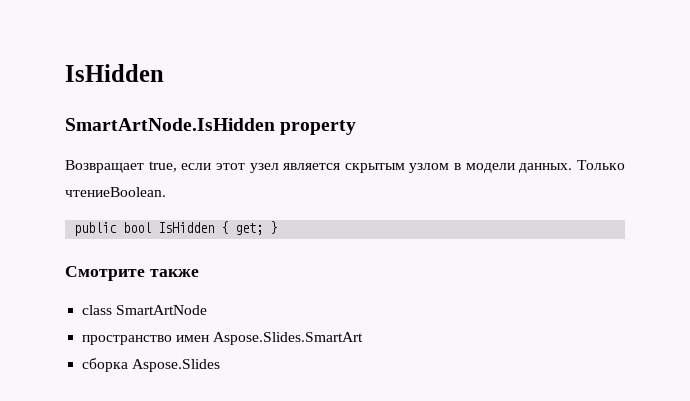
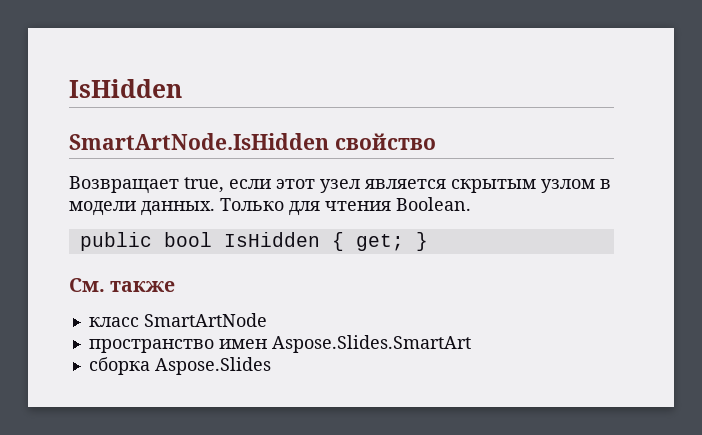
[280,120,357,135] property -> [334,133,436,150] свойство
[65,187,166,197] чтениеBoolean. -> [289,197,471,216] для чтения Boolean.
[65,266,145,281] Смотрите -> [69,278,105,292] См.
[82,305,113,315] class -> [88,317,139,327] класс

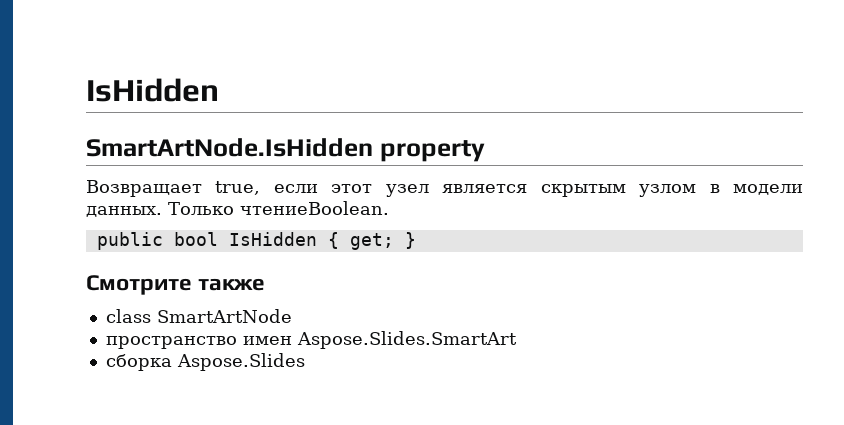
[334,133,436,150] свойство -> [379,140,485,162] property
[289,197,471,216] для чтения Boolean. -> [240,201,389,215] чтениеBoolean.
[69,278,105,292] См. -> [86,275,192,295] Смотрите
[88,317,139,327] класс -> [105,309,151,323] class

